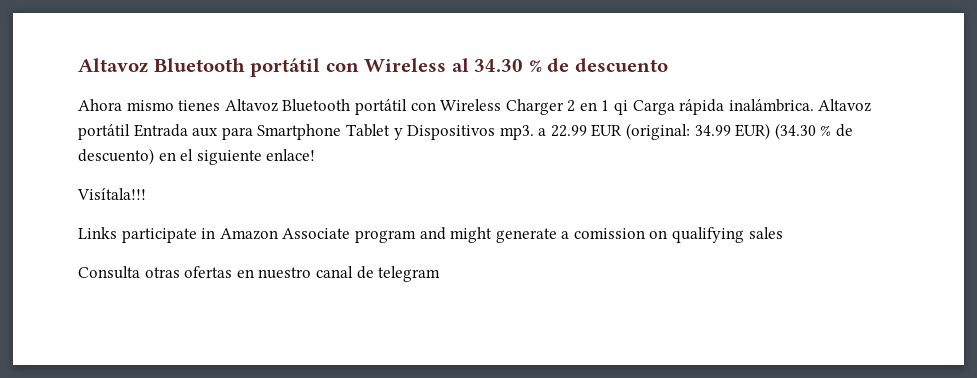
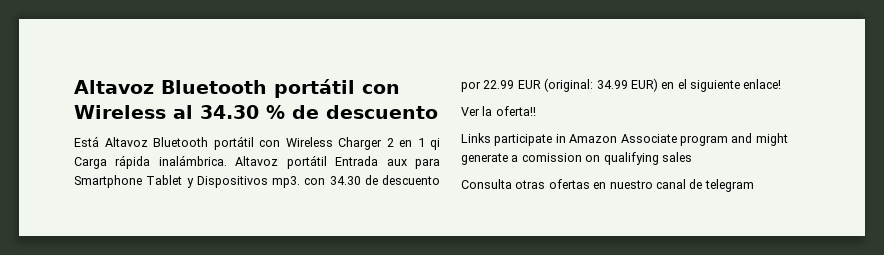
[78,99,221,111] Ahora mismo tienes -> [74,136,99,147] Está
[538,128,547,136] a -> [304,175,440,185] [461,81,481,92] con 34.30 de descuento por
[774,123,854,140] [78,148,154,165] (34.30 % de descuento) -> (658, 85) none
[77,188,146,200] Visítala!!! -> [461,106,536,116] Ver la oferta!!

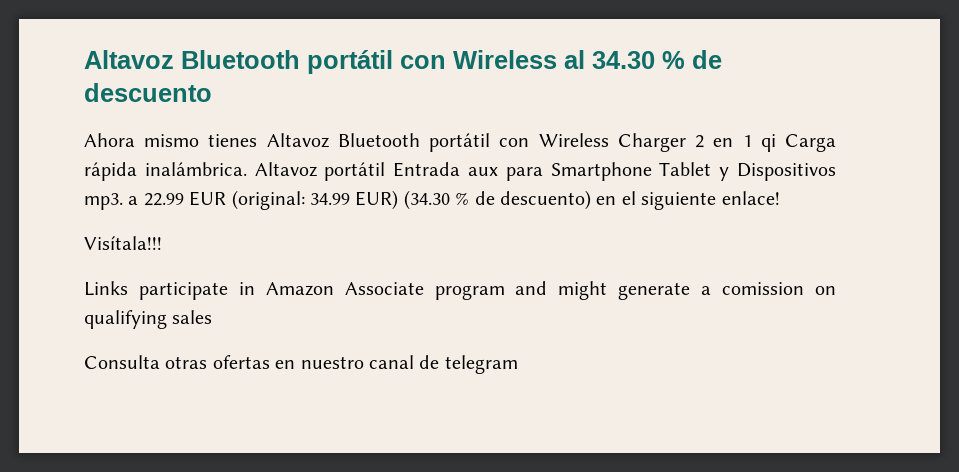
[74,136,99,147] Está -> [84,133,258,147] Ahora mismo tienes
[304,175,440,185] [461,81,481,92] con 34.30 de descuento por -> [128,196,139,205] a
(658, 85) none -> [403,190,591,210] (34.30 % de descuento)
[461,106,536,116] Ver la oferta!! -> [84,236,162,250] Visítala!!!

